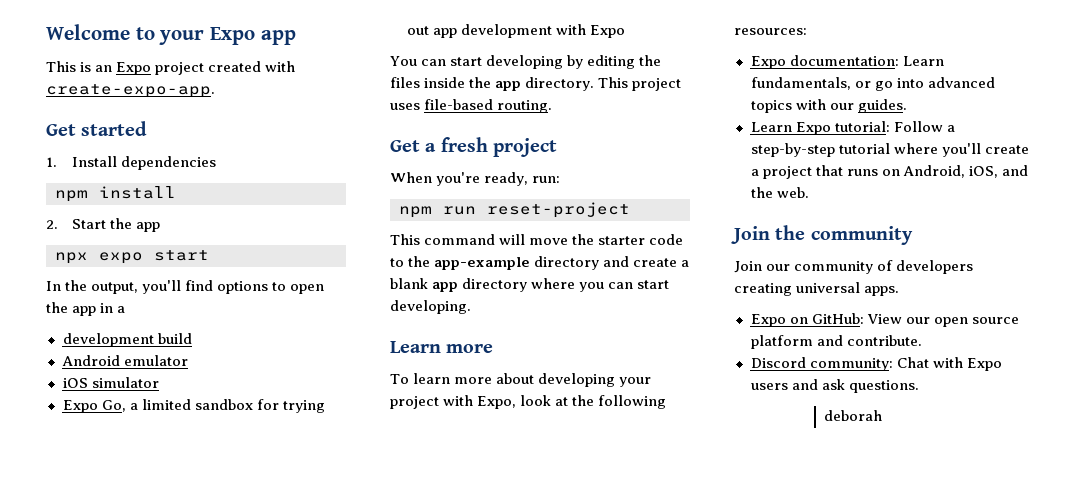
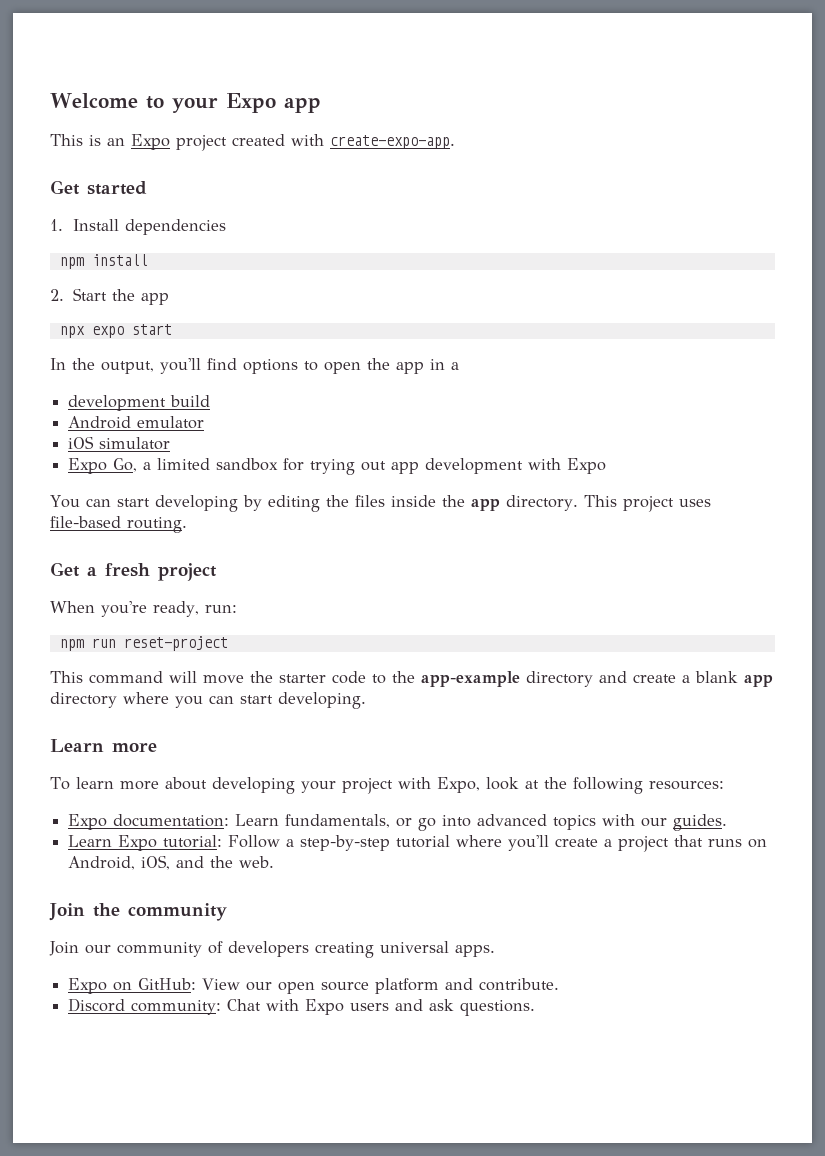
[824,410,882,421] // deborah -> (536, 1008) none

